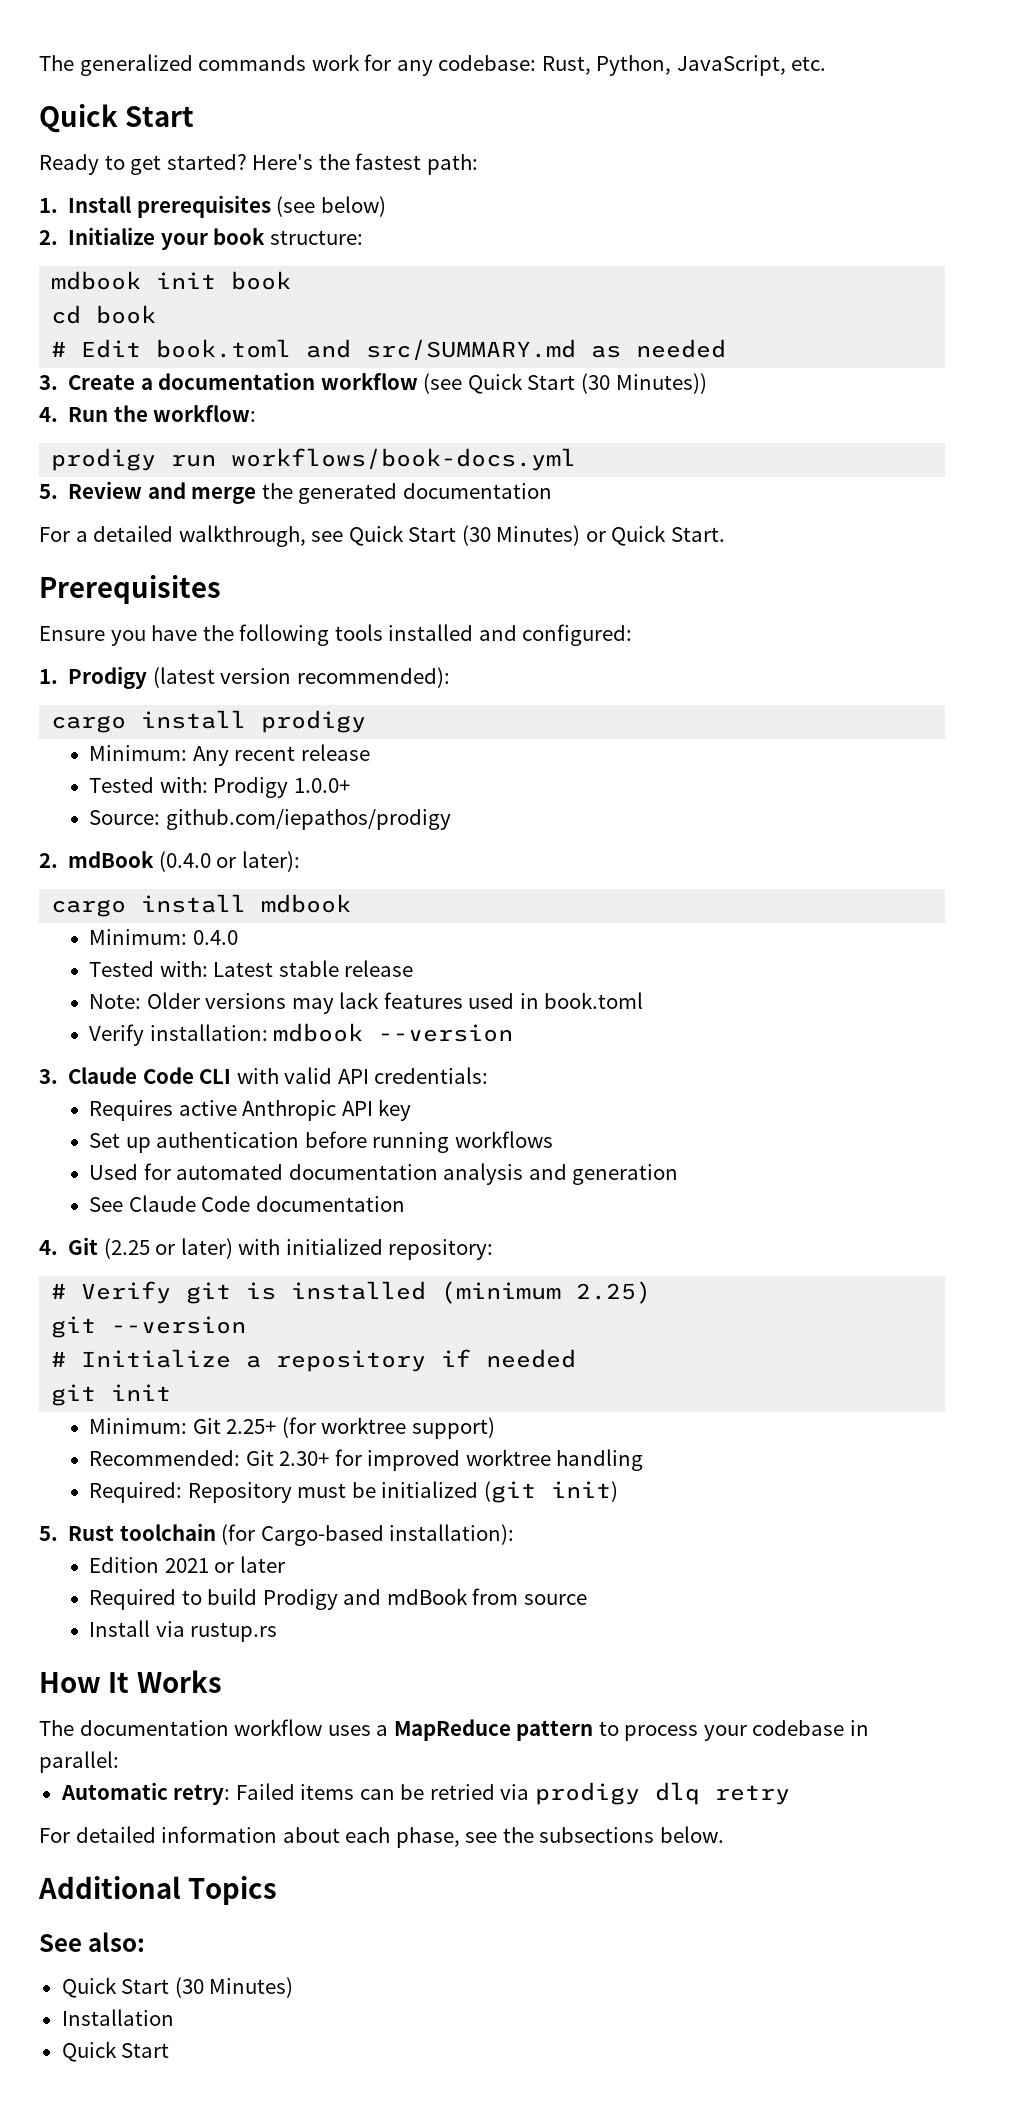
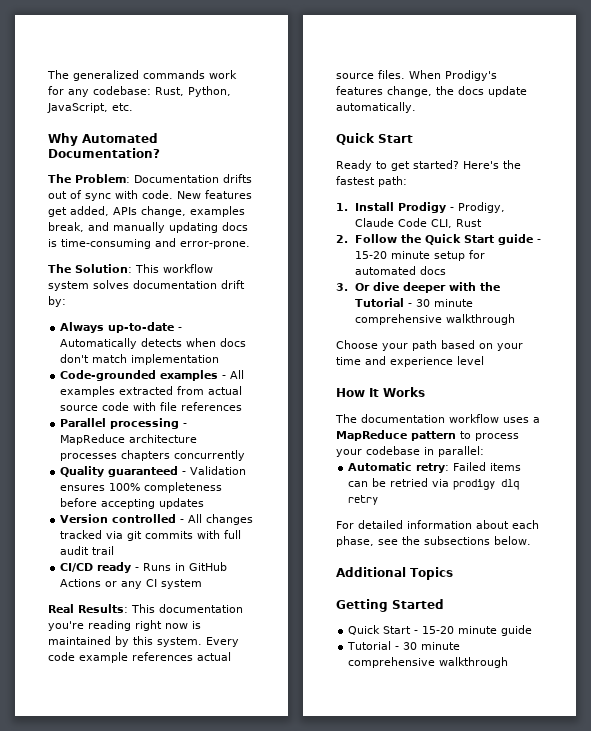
(827, 63) none -> [48,133,158,146] [48,148,160,158] [48,174,252,183] [48,190,252,201] [48,206,245,217] [48,222,248,233] [48,238,250,249] [48,264,213,273] [48,280,245,291] [48,296,66,307] [60,322,183,333] [60,338,247,349] [60,354,220,365] [60,370,245,381] [60,386,243,397] [60,402,243,411] [60,418,188,429] [60,434,198,445] [60,450,246,461] [60,466,247,477] [60,482,223,493] [60,498,205,509] [60,514,254,525] [60,530,242,541] [60,546,115,555] [60,562,228,573] [60,579,203,589] [48,604,243,613] [48,620,201,631] [48,636,239,647] [48,652,231,663] [336,70,497,81] [336,86,527,97] [336,102,416,113] // Why Automated Documentation? // The Problem: Documentation drifts out of sync with code. New features get added, APIs change, examples break, and manually updating docs is time-consuming and error-prone. // The Solution: This workflow system solves documentation drift by: // Always up-to-date - Automatically detects when docs don't match implementation // Code-grounded examples - All examples extracted from actual source code with file references // Parallel processing - MapReduce architecture processes chapters concurrently // Quality guaranteed - Validation ensures 100% completeness before accepting updates // Version controlled - All changes tracked via git commits with full audit trail // CI/CD ready - Runs in GitHub Actions or any CI system // Real Results: This documentation you're reading right now is maintained by this system. Every code example references actual source files. When Prodigy's features change, the docs update automatically.
[136,195,386,218] [39,227,363,250] [51,271,292,290] [51,305,157,324] [51,339,727,361] [39,372,707,394] [39,405,257,422] [51,448,577,471] [39,481,552,504] [39,525,725,547] [39,575,221,604] [39,624,633,646] [39,666,450,689] [51,710,367,733] [89,744,370,766] [89,777,350,798] [89,809,451,830] [39,851,300,872] [51,894,352,917] [89,929,238,945] [89,960,414,977] [89,992,644,1014] [89,1023,514,1046] [39,1067,489,1084] [89,1099,412,1121] [89,1131,553,1153] [89,1163,679,1185] [89,1195,405,1212] [39,1237,494,1260] [51,1281,652,1304] [51,1316,247,1338] [51,1349,577,1372] [51,1384,172,1406] [89,1417,495,1439] [89,1449,644,1471] [89,1481,618,1503] [39,1523,515,1546] [89,1556,285,1573] [89,1588,587,1610] [89,1620,278,1642] prerequisites (see below) // 2. Initialize your book structure: // mdbook init book // cd book // # Edit book.toml and src/SUMMARY.md as needed // 3. Create a documentation workflow (see Quick Start (30 Minutes)) // 4. Run the workflow: // prodigy run workflows/book-docs.yml // 5. Review and merge the generated documentation // For a detailed walkthrough, see Quick Start (30 Minutes) or Quick Start. // Prerequisites // Ensure you have the following tools installed and configured: // 1. Prodigy (latest version recommended): // cargo install prodigy // Minimum: Any recent release // Tested with: Prodigy 1.0.0+ // Source: github.com/iepathos/prodigy // 2. mdBook (0.4.0 or later): // cargo install mdbook // Minimum: 0.4.0 // Tested with: Latest stable release // Note: Older versions may lack features used in book.toml // Verify installation: mdbook --version // 3. Claude Code CLI with valid API credentials: // Requires active Anthropic API key // Set up authentication before running workflows // Used for automated documentation analysis and generation // See Claude Code documentation // 4. Git (2.25 or later) with initialized repository: // # Verify git is installed (minimum 2.25) // git --version // # Initialize a repository if needed // git init // Minimum: Git 2.25+ (for worktree support) // Recommended: Git 2.30+ for improved worktree handling // Required: Repository must be initialized (git init) // 5. Rust toolchain (for Cargo-based installation): // Edition 2021 or later // Required to build Prodigy and mdBook from source // Install via rustup.rs -> [397,202,505,213] [354,218,482,228] [336,234,541,245] [354,250,485,261] [354,266,446,275] [336,282,500,293] [354,298,473,307] [354,314,515,325] [336,340,523,351] [336,356,484,367] Prodigy - Prodigy, Claude Code CLI, Rust // 2. Follow the Quick Start guide - 15-20 minute setup for automated docs // 3. Or dive deeper with the Tutorial - 30 minute comprehensive walkthrough // Choose your path based on your time and experience level
[39,1932,146,1952] [61,1977,294,1998] [61,2009,174,2026] [61,2041,170,2062] See also: // Quick Start (30 Minutes) // Installation // Quick Start -> [336,599,444,612] [348,625,533,636] [347,641,461,650] [348,657,509,668] Getting Started // Quick Start - 15-20 minute guide // Tutorial - 30 minute comprehensive walkthrough

